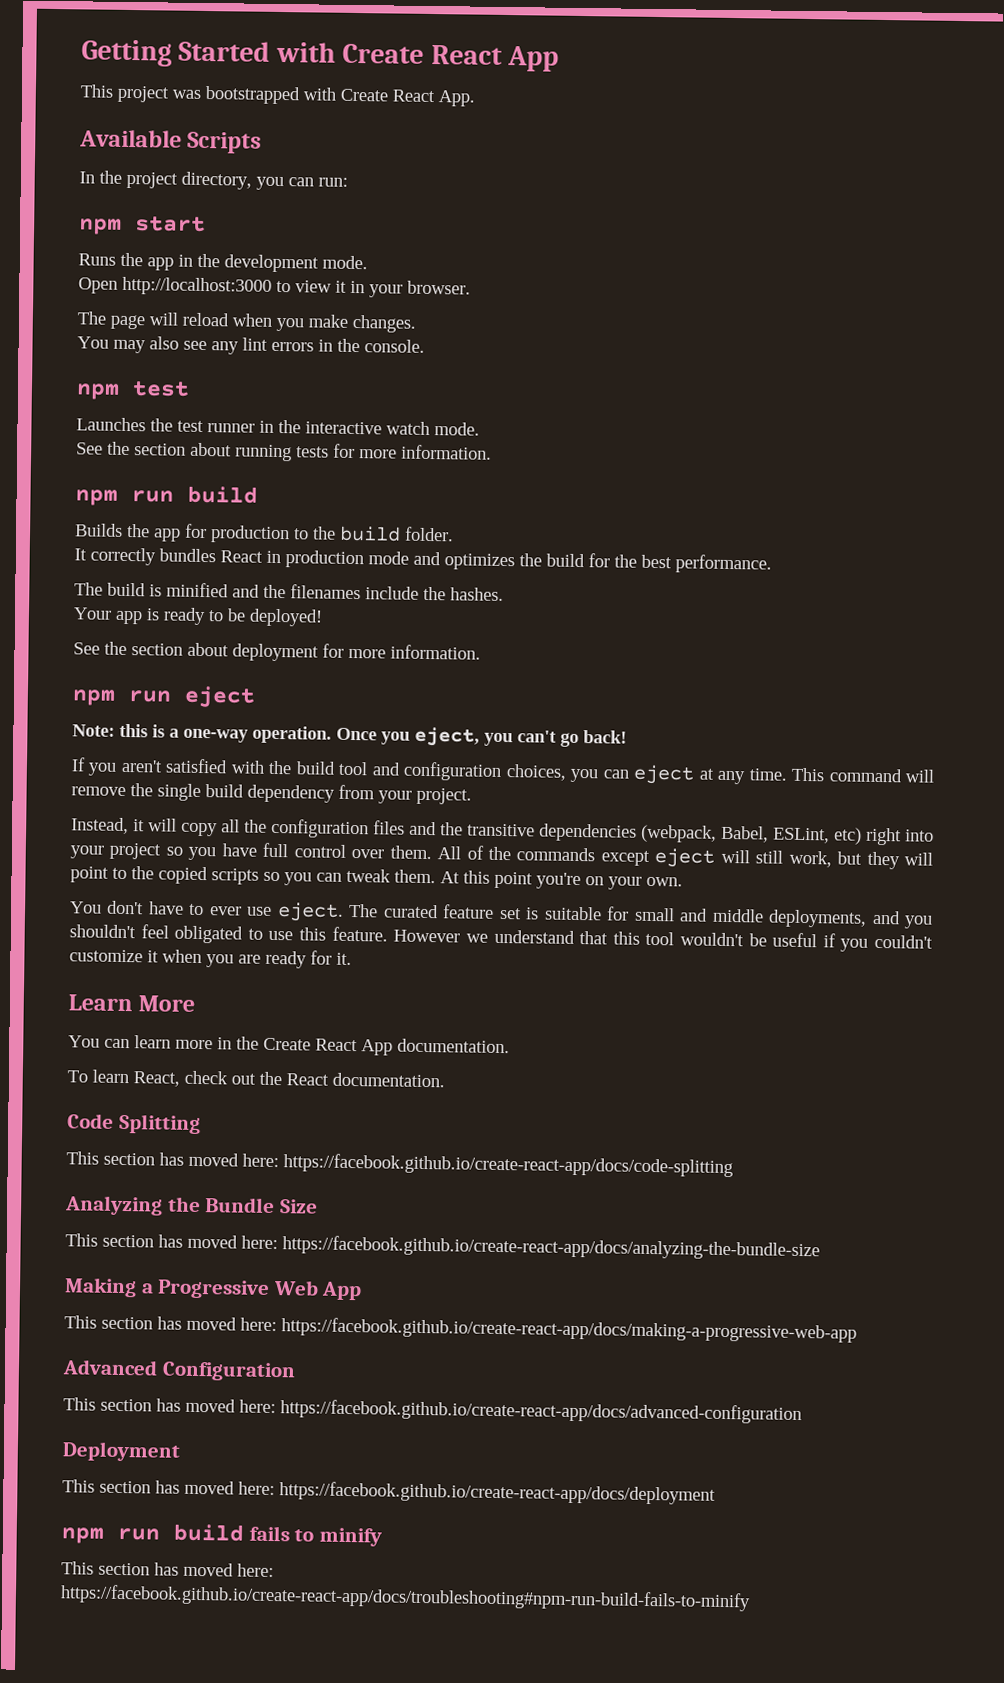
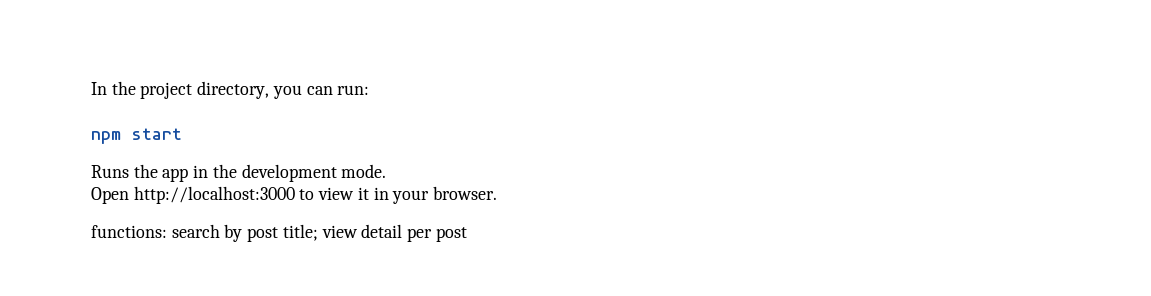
[81,39,560,72] [80,84,475,107] [79,129,263,154] Getting Started with Create React App // This project was bootstrapped with Create React App. // Available Scripts // -> (91, 88) none
[77,311,416,333] [77,336,425,355] [76,381,190,400] [76,417,480,436] [76,441,492,462] [75,485,258,506] [75,523,454,544] [74,547,772,574] [74,582,504,601] [73,607,323,627] [73,641,481,662] [72,685,256,708] [72,723,627,748] [71,757,935,785] [71,783,472,805] [71,817,934,846] [70,842,934,870] [70,866,683,890] [70,900,934,929] [69,924,933,952] [69,949,352,969] [68,994,196,1012] [68,1035,510,1056] [67,1069,445,1088] [67,1113,201,1135] [66,1151,733,1178] [65,1195,318,1216] [65,1233,820,1261] [64,1277,363,1301] [64,1315,857,1343] [62,1359,296,1382] [63,1397,802,1425] [62,1441,180,1462] [62,1479,716,1505] [61,1523,382,1547] [61,1561,274,1578] [60,1584,751,1612] The page will reload when you make changes. // You may also see any lint errors in the console. // npm test // Launches the test runner in the interactive watch mode. // See the section about running tests for more information. // npm run build // Builds the app for production to the build folder. // It correctly bundles React in production mode and optimizes the build for the best performance. // The build is minified and the filenames include the hashes. // Your app is ready to be deployed! // See the section about deployment for more information. // npm run eject // Note: this is a one-way operation. Once you eject, you can't go back! // If you aren't satisfied with the build tool and configuration choices, you can eject at any time. This command will remove the single build dependency from your project. // Instead, it will copy all the configuration files and the transitive dependencies (webpack, Babel, ESLint, etc) right into your project so you have full control over them. All of the commands except eject will still work, but they will point to the copied scripts so you can tweak them. At this point you're on your own. // You don't have to ever use eject. The curated feature set is suitable for small and middle deployments, and you shouldn't feel obligated to use this feature. However we understand that this tool wouldn't be useful if you couldn't customize it when you are ready for it. // Learn More // You can learn more in the Create React App documentation. // To learn React, check out the React documentation. // Code Splitting // This section has moved here: https://facebook.github.io/create-react-app/docs/code-splitting // Analyzing the Bundle Size // This section has moved here: https://facebook.github.io/create-react-app/docs/analyzing-the-bundle-size // Making a Progressive Web App // This section has moved here: https://facebook.github.io/create-react-app/docs/making-a-progressive-web-app // Advanced Configuration // This section has moved here: https://facebook.github.io/create-react-app/docs/advanced-configuration // Deployment // This section has moved here: https://facebook.github.io/create-react-app/docs/deployment // npm run build fails to minify // This section has moved here: https://facebook.github.io/create-react-app/docs/troubleshooting#npm-run-build-fails-to-minify -> [91,224,467,242] functions: search by post title; view detail per post

